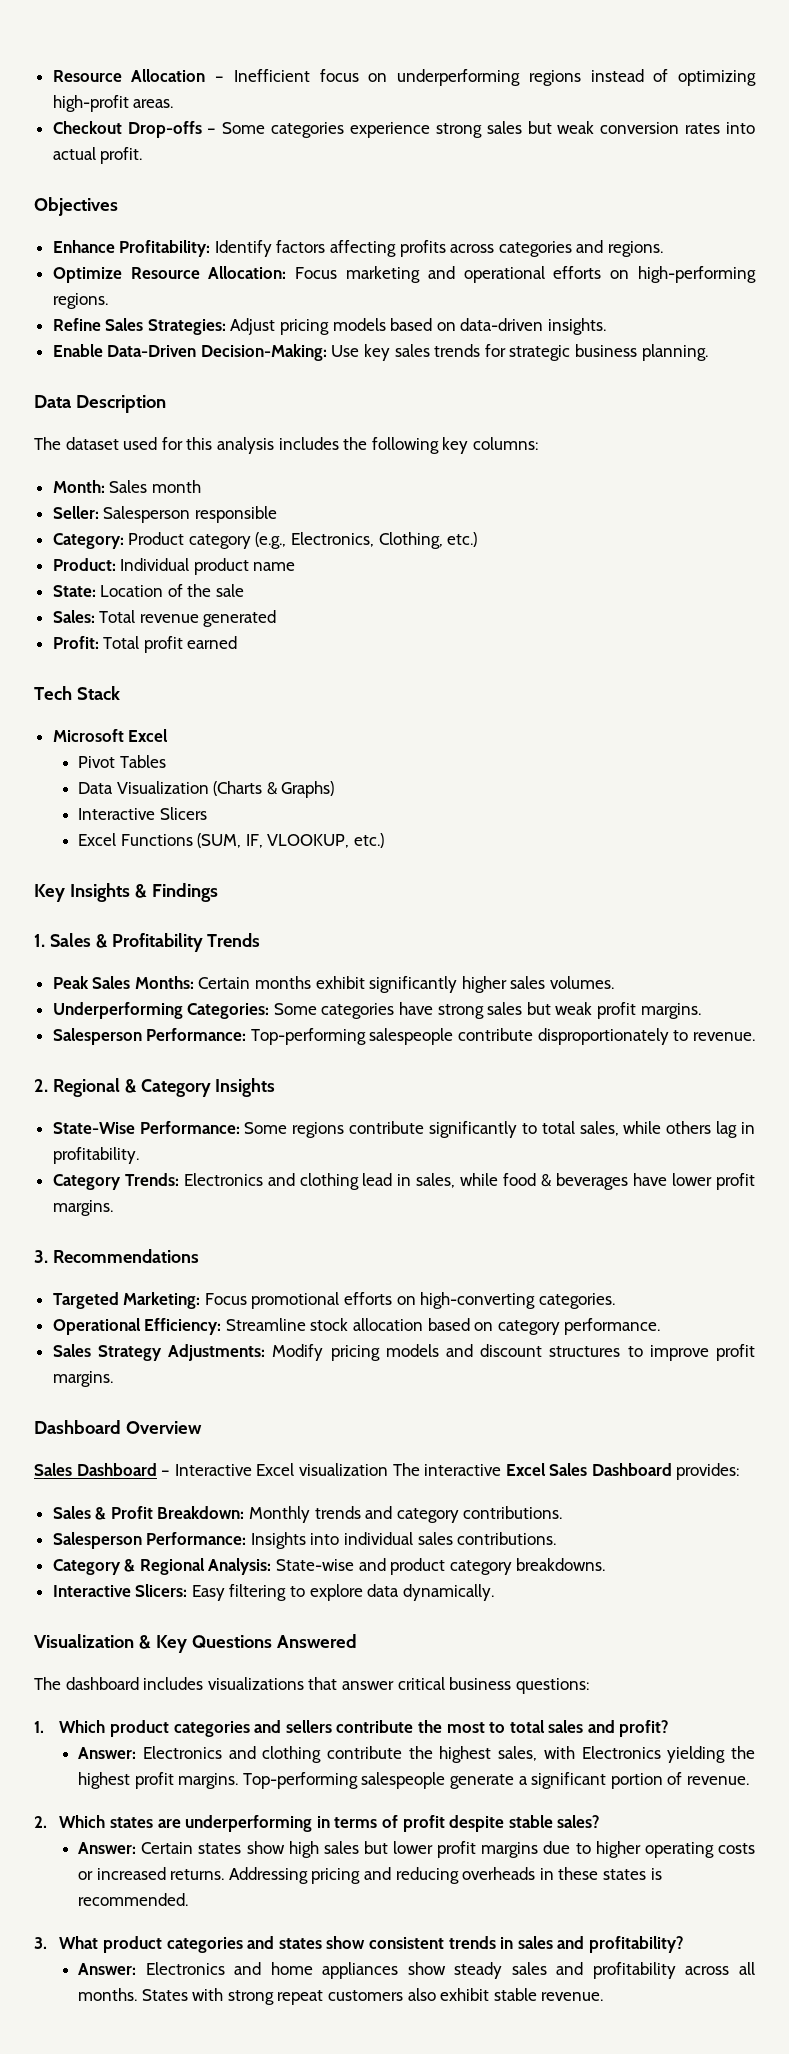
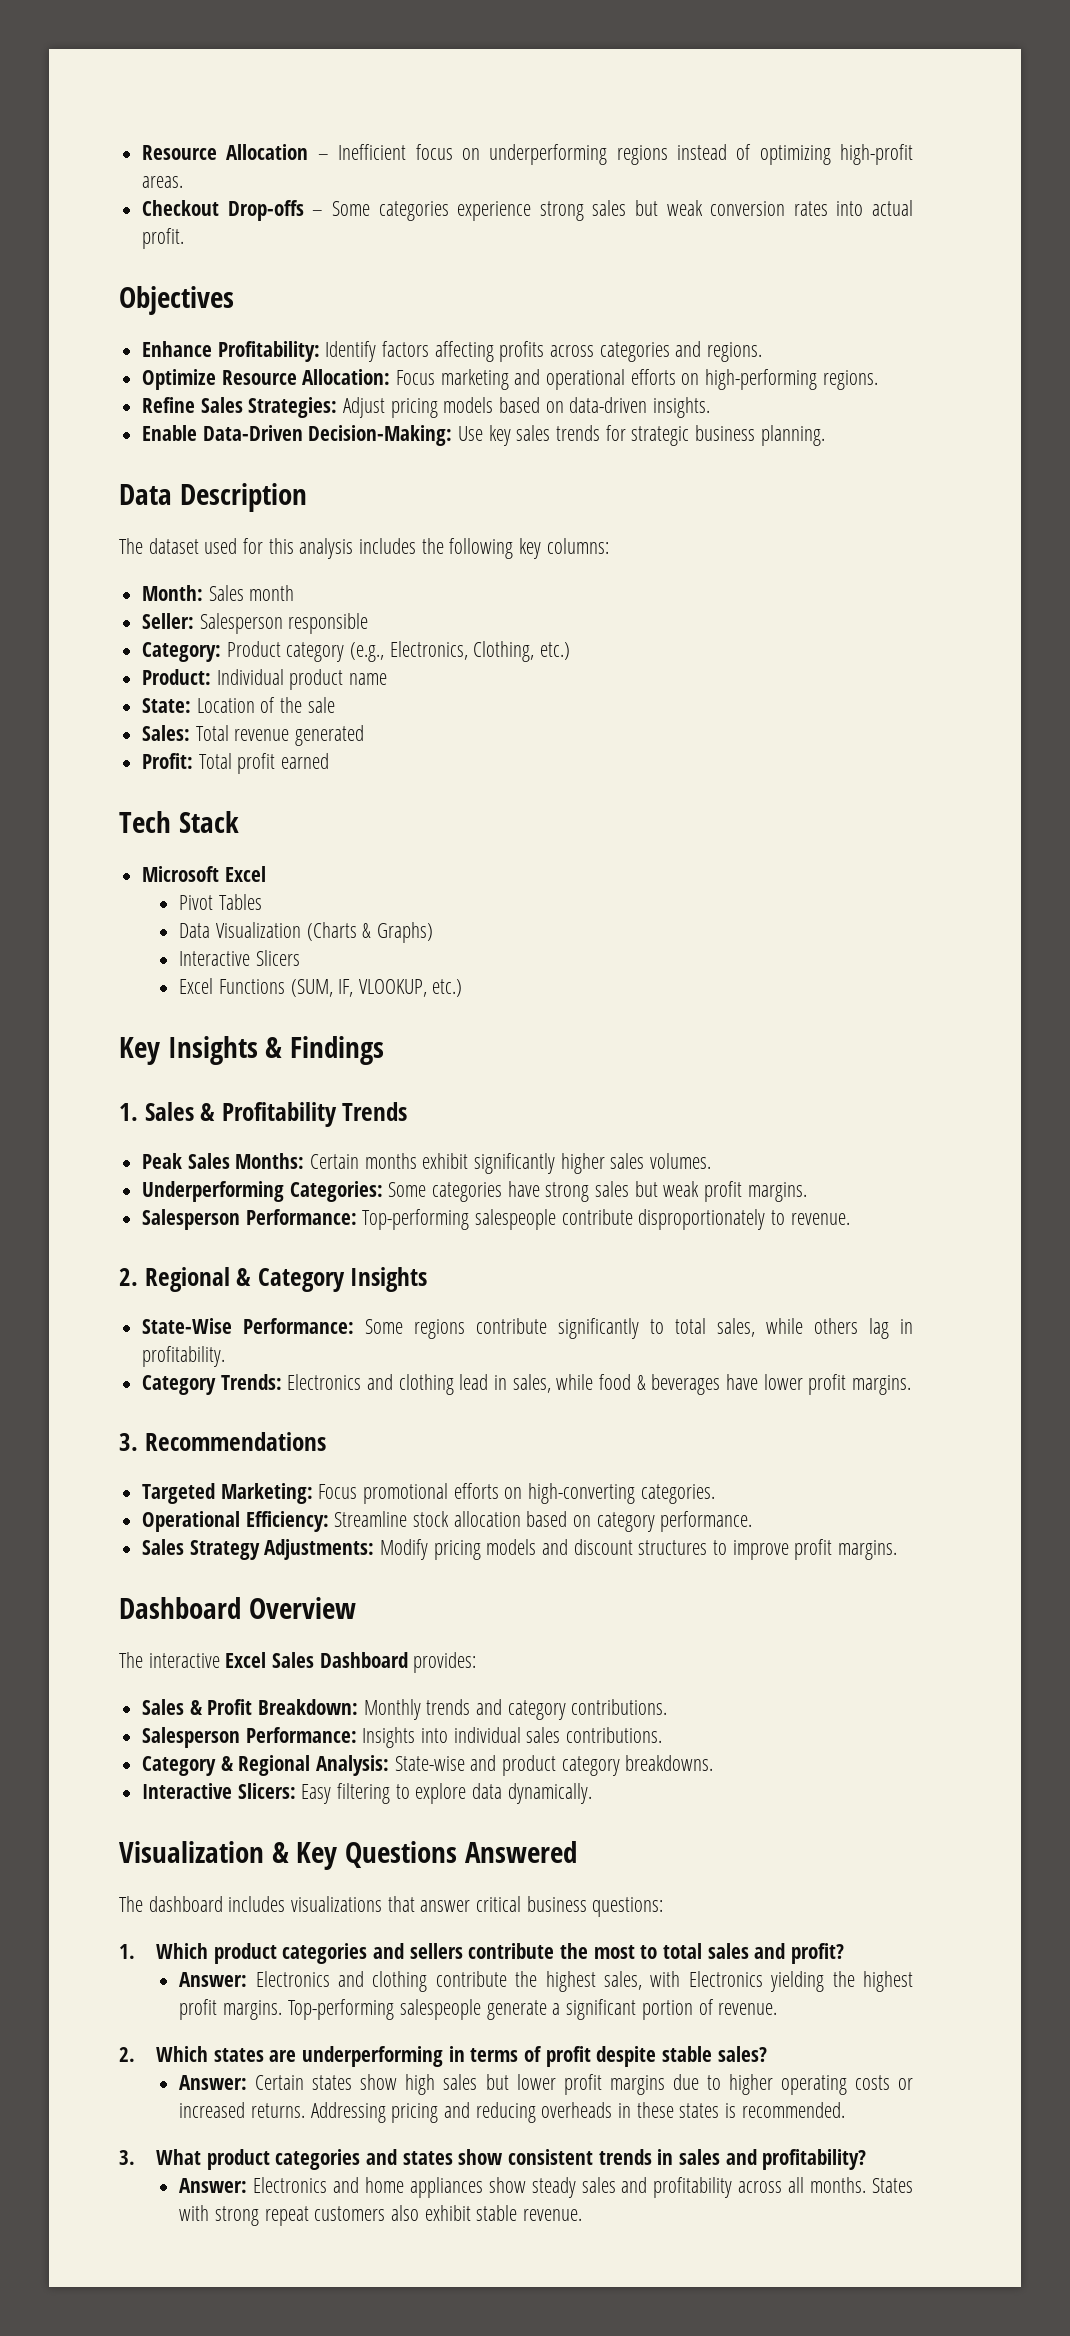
[34,1463,388,1476] Sales Dashboard – Interactive Excel visualization -> (356, 1608) none

